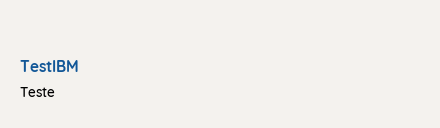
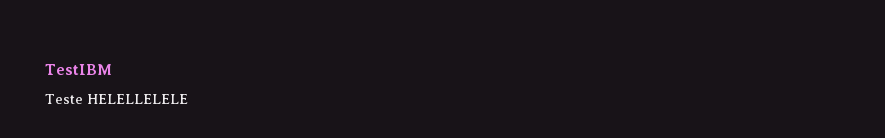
(55, 92) none -> [86,94,188,104] HELELLELELE

